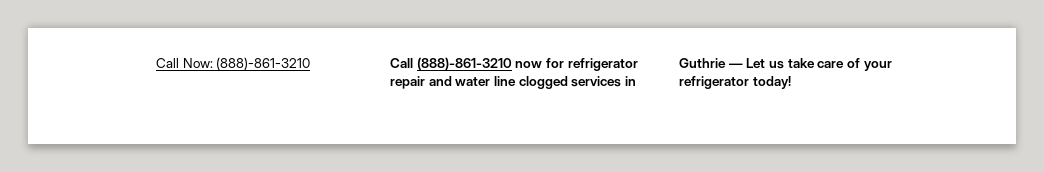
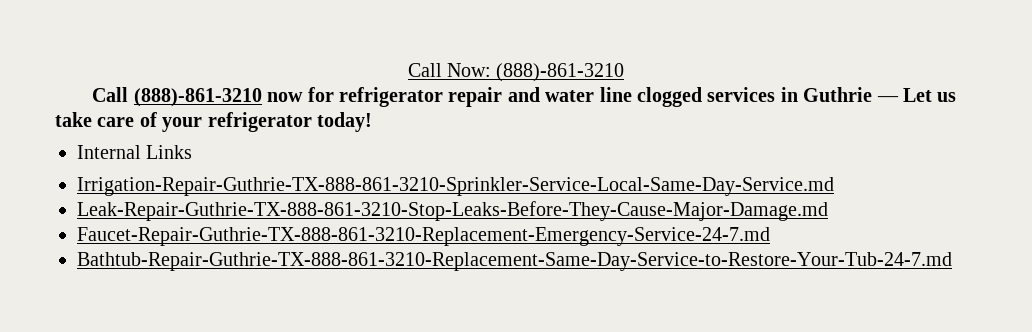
(791, 82) none -> [77,145,193,159] [77,177,834,196] [77,201,828,221] [77,227,770,246] [77,252,952,271] // Internal Links // Irrigation-Repair-Guthrie-TX-888-861-3210-Sprinkler-Service-Local-Same-Day-Service.md // Leak-Repair-Guthrie-TX-888-861-3210-Stop-Leaks-Before-They-Cause-Major-Damage.md // Faucet-Repair-Guthrie-TX-888-861-3210-Replacement-Emergency-Service-24-7.md // Bathtub-Repair-Guthrie-TX-888-861-3210-Replacement-Same-Day-Service-to-Restore-Your-Tub-24-7.md

